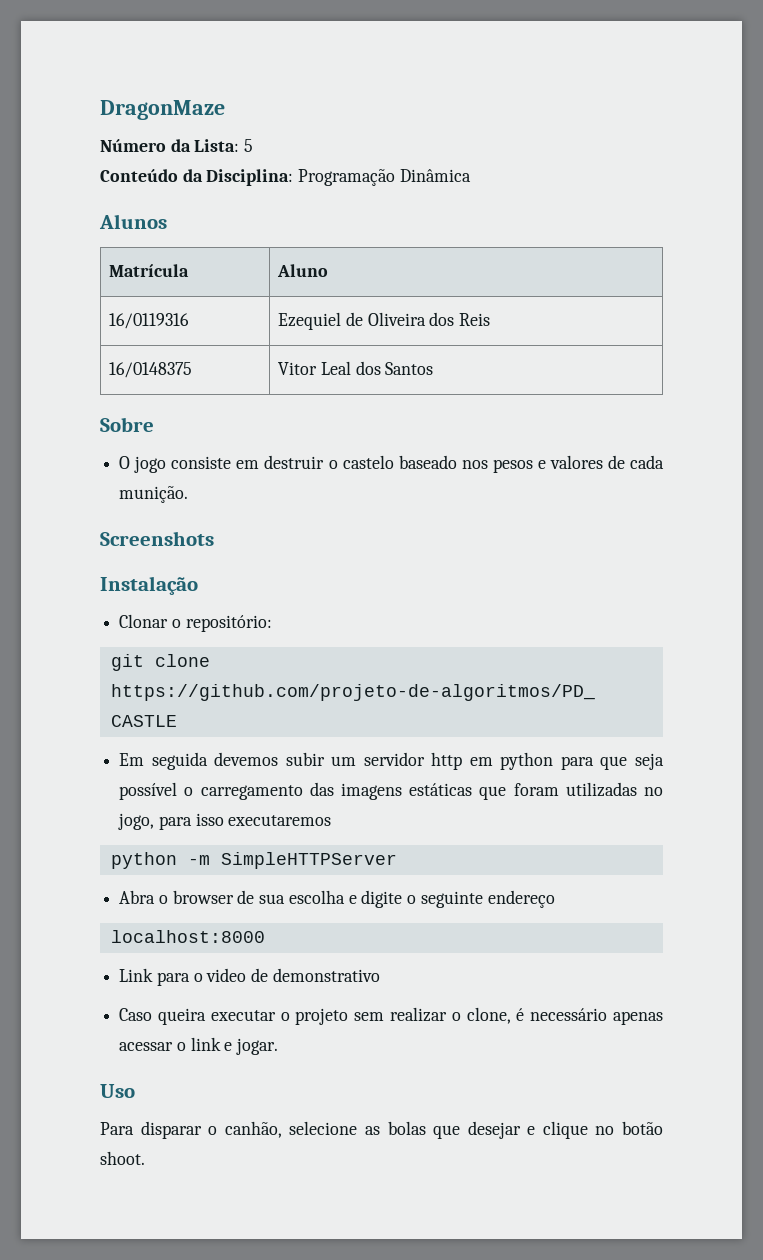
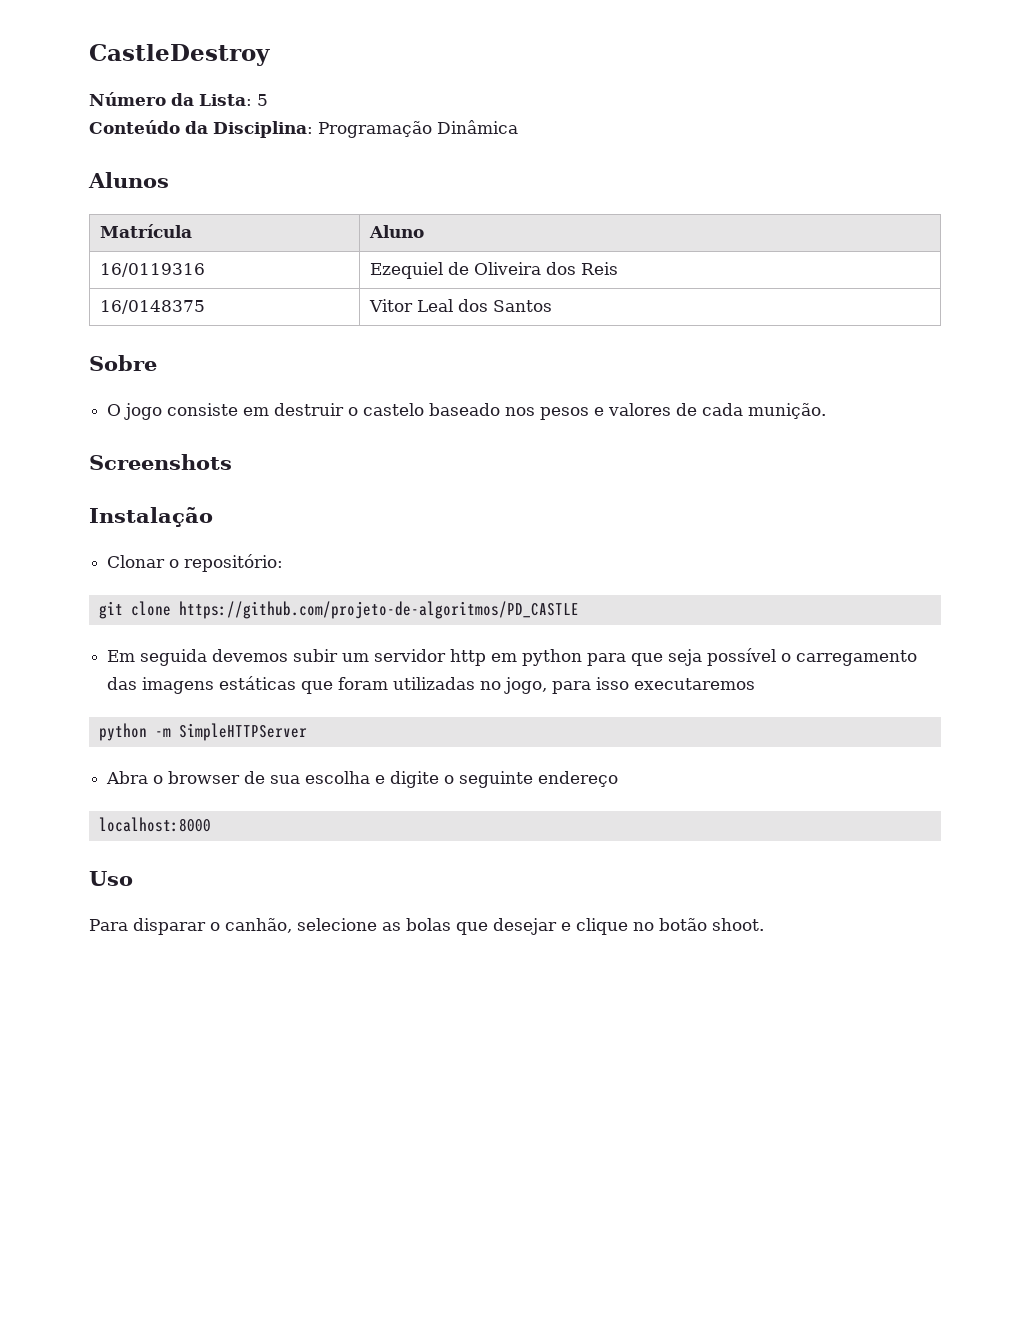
[100,100,225,120] DragonMaze -> [89,44,270,66] CastleDestroy
[119,968,380,986] [119,1007,663,1025] [119,1037,279,1055] // Link para o video de demonstrativo // Caso queira executar o projeto sem realizar o clone, é necessário apenas acessar o link e jogar. -> (211, 824) none

